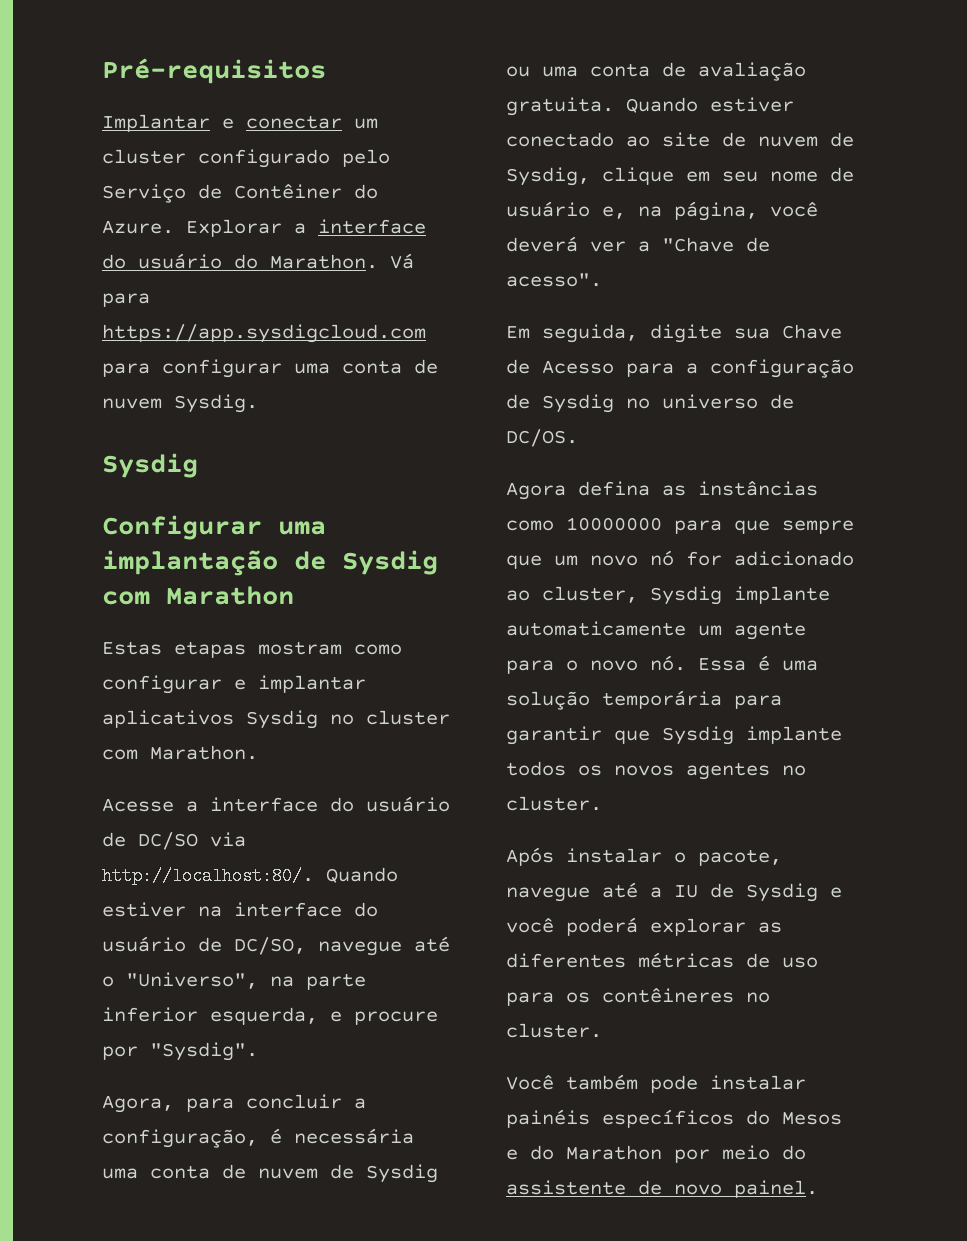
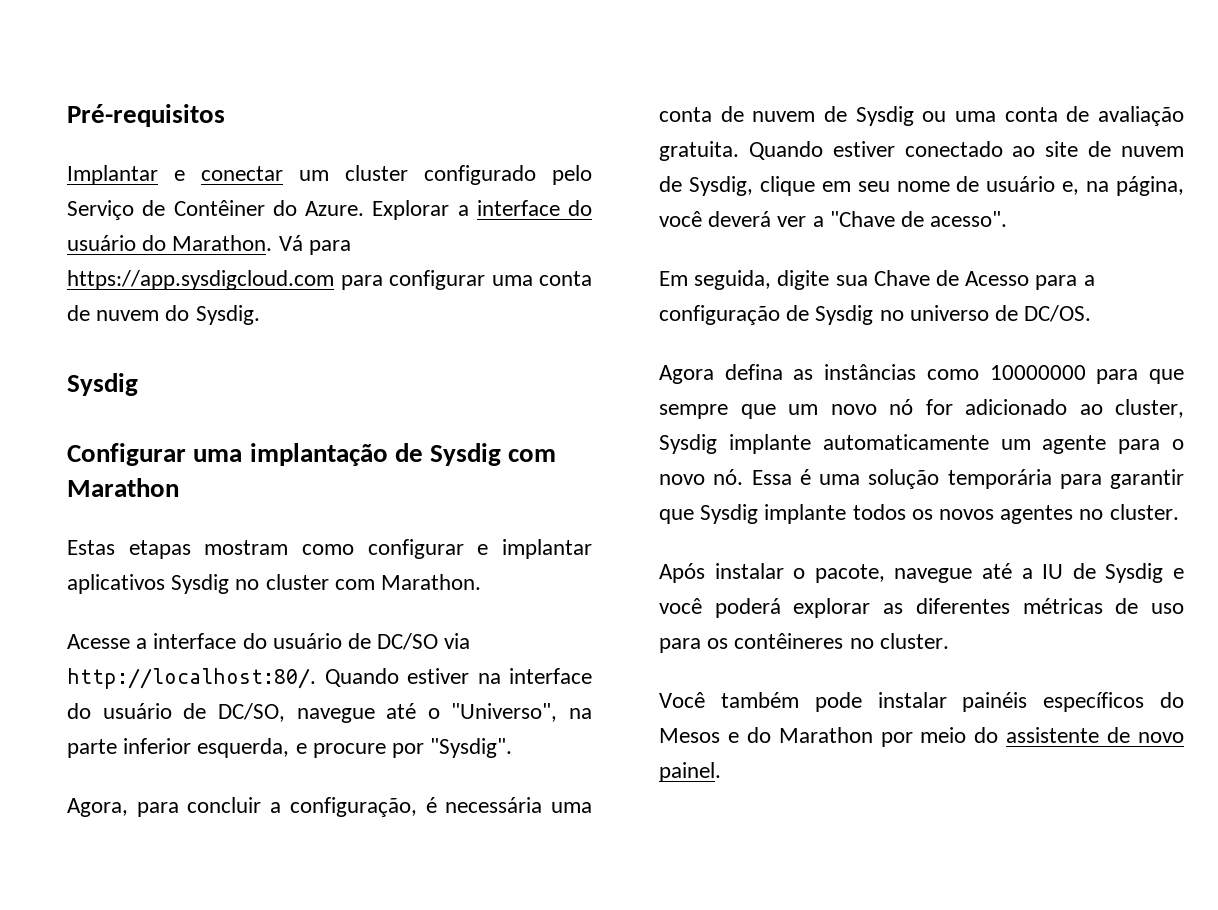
(162, 403) none -> [165,305,190,321] do

